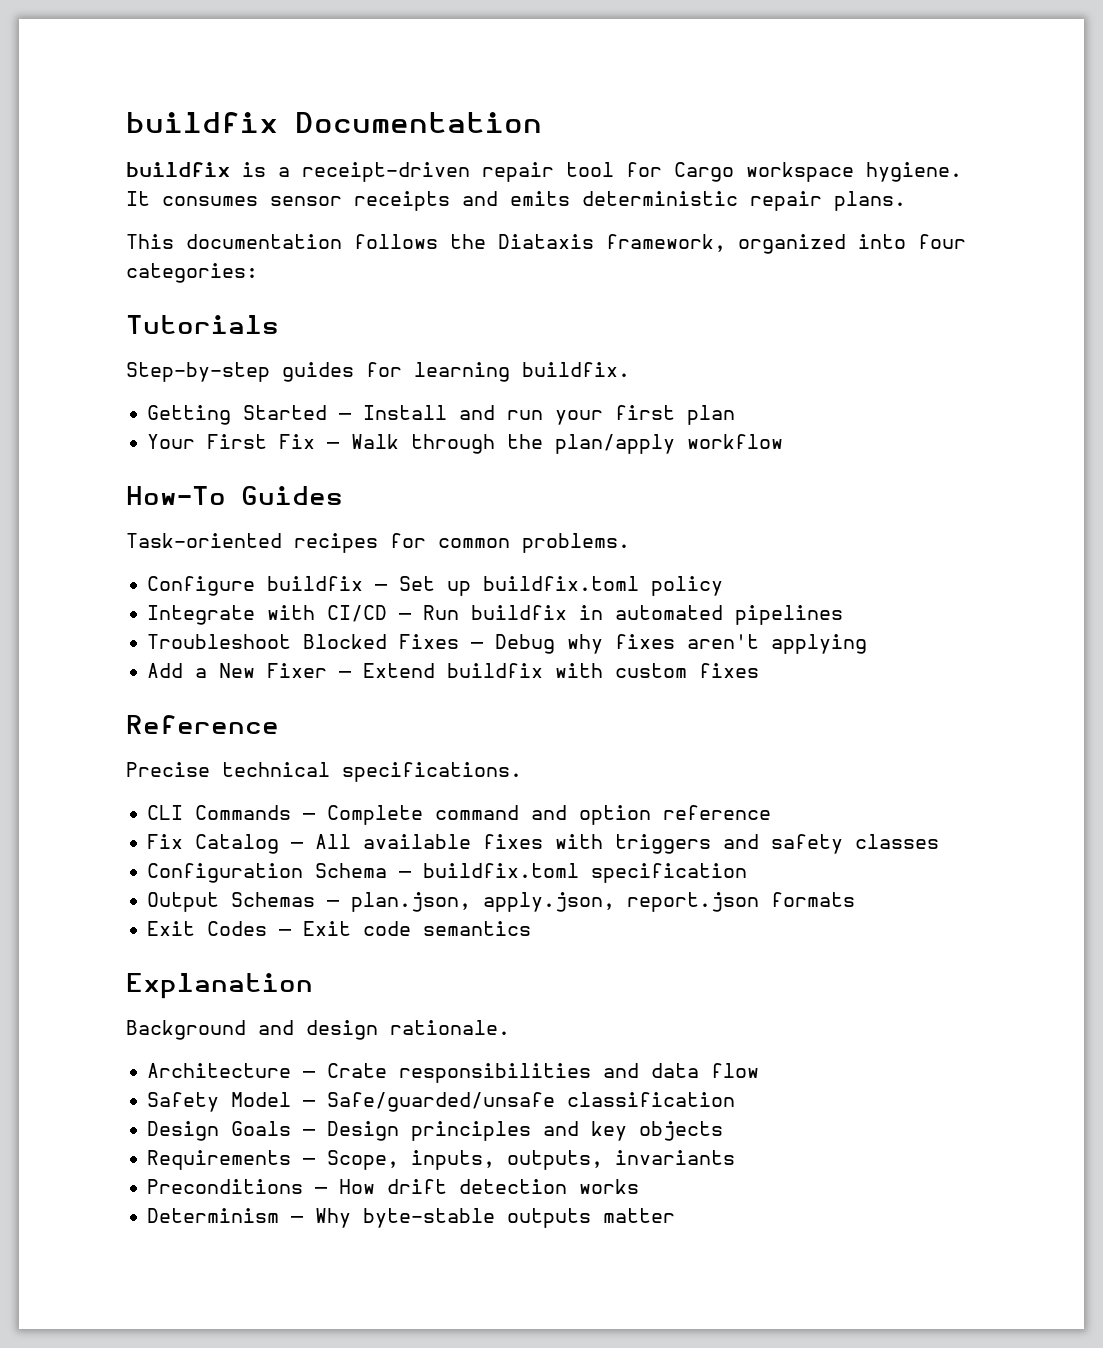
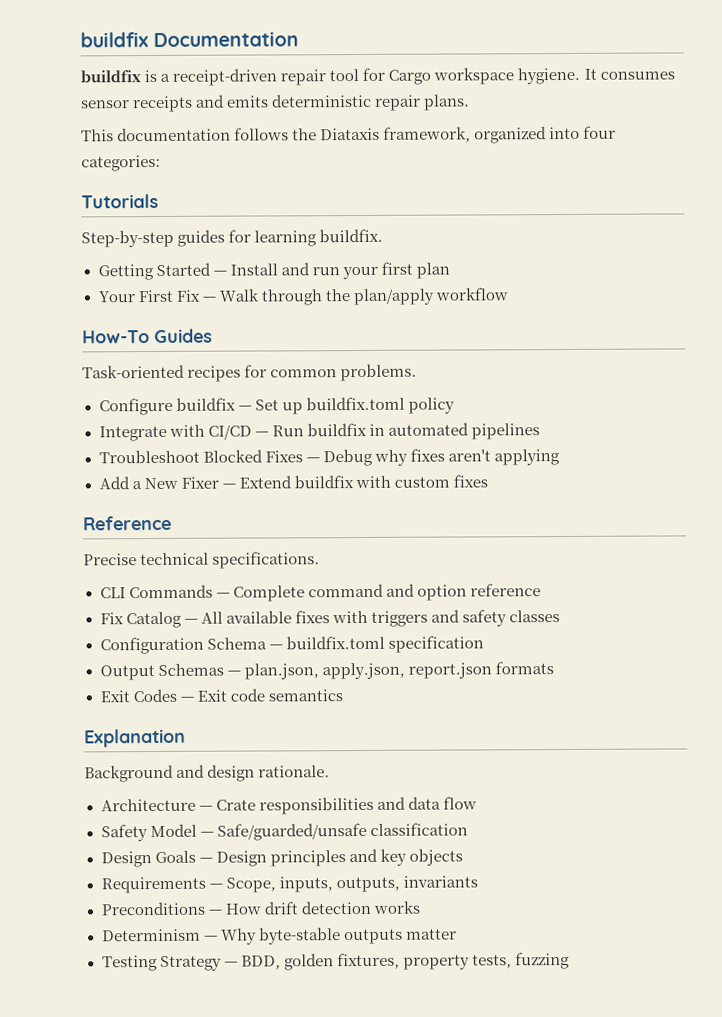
(676, 1215) none -> [101,951,570,972] // Testing Strategy — BDD, golden fixtures, property tests, fuzzing

